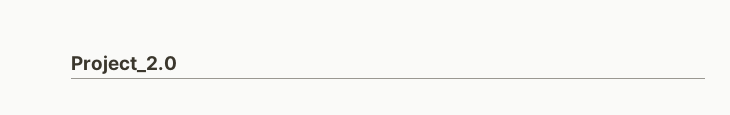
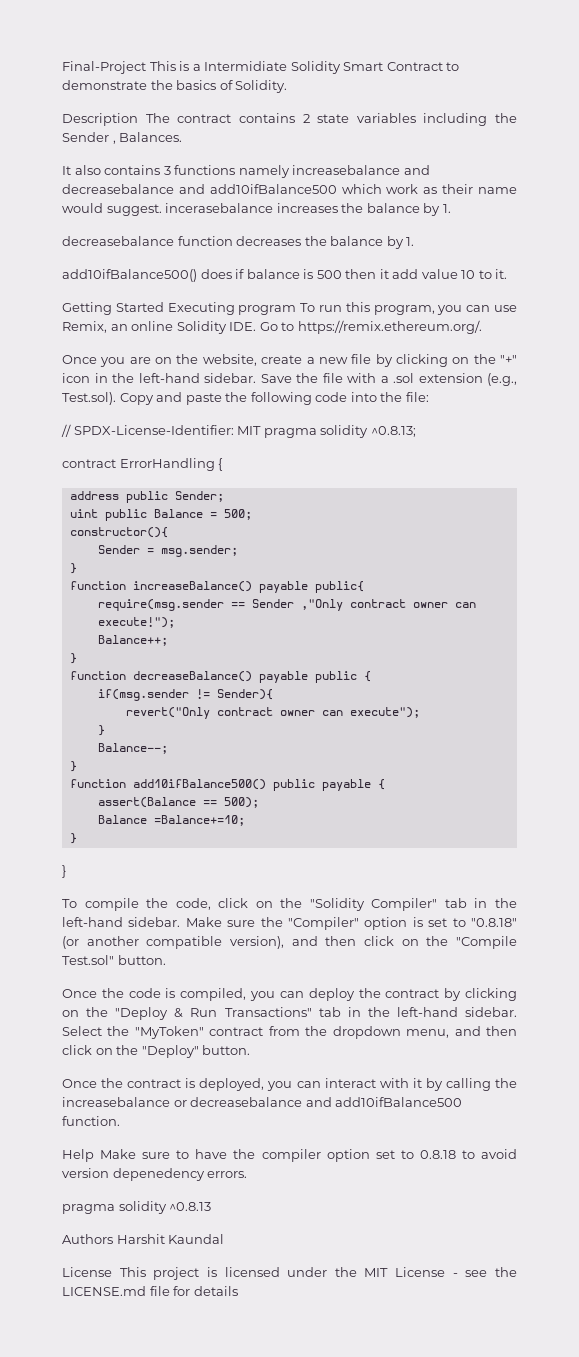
[71,55,177,74] Project_2.0 -> [62,61,460,74] [62,80,288,93] [62,113,517,126] [62,132,183,144] [62,165,430,178] [62,184,517,194] [62,203,451,216] [62,236,415,249] [62,269,508,282] [62,302,517,315] [62,320,482,334] [62,354,517,367] [62,373,517,386] [62,392,429,405] [61,424,416,438] [62,458,224,471] [69,491,224,503] [69,509,252,521] [69,527,168,538] [97,545,238,557] [69,563,77,574] [69,581,364,593] [97,599,476,611] [97,617,175,628] [97,635,168,646] [69,653,77,664] [69,671,371,683] [97,689,273,701] [125,707,420,719] [97,725,105,736] [97,743,168,754] [69,761,77,772] [69,779,385,791] [97,797,259,808] [97,815,245,826] [69,833,77,844] [62,865,66,878] [62,898,517,911] [62,917,517,930] [62,936,517,949] [62,955,166,965] [62,988,517,1001] [62,1007,517,1020] [62,1026,517,1039] [62,1045,251,1058] [62,1078,517,1091] [62,1097,463,1107] [62,1116,120,1126] [62,1149,517,1162] [62,1168,248,1181] [62,1201,212,1214] [62,1234,225,1244] [62,1267,517,1280] [62,1286,238,1296] Final-Project This is a Intermidiate Solidity Smart Contract to demonstrate the basics of Solidity. // Description The contract contains 2 state variables including the Sender , Balances. // It also contains 3 functions namely increasebalance and decreasebalance and add10ifBalance500 which work as their name would suggest. incerasebalance increases the balance by 1. // decreasebalance function decreases the balance by 1. // add10ifBalance500() does if balance is 500 then it add value 10 to it. // Getting Started Executing program To run this program, you can use Remix, an online Solidity IDE. Go to https://remix.ethereum.org/. // Once you are on the website, create a new file by clicking on the "+" icon in the left-hand sidebar. Save the file with a .sol extension (e.g., Test.sol). Copy and paste the following code into the file: // // SPDX-License-Identifier: MIT pragma solidity ^0.8.13; // contract ErrorHandling { // address public Sender; // uint public Balance = 500; // constructor(){ // Sender = msg.sender; // } // function increaseBalance() payable public{ // require(msg.sender == Sender ,"Only contract owner can execute!"); // Balance++; // } // function decreaseBalance() payable public { // if(msg.sender != Sender){ // revert("Only contract owner can execute"); // } // Balance--; // } // function add10ifBalance500() public payable { // assert(Balance == 500); // Balance =Balance+=10; // } // } // To compile the code, click on the "Solidity Compiler" tab in the left-hand sidebar. Make sure the "Compiler" option is set to "0.8.18" (or another compatible version), and then click on the "Compile Test.sol" button. // Once the code is compiled, you can deploy the contract by clicking on the "Deploy & Run Transactions" tab in the left-hand sidebar. Select the "MyToken" contract from the dropdown menu, and then click on the "Deploy" button. // Once the contract is deployed, you can interact with it by calling the increasebalance or decreasebalance and add10ifBalance500 function. // Help Make sure to have the compiler option set to 0.8.18 to avoid version depenedency errors. // pragma solidity ^0.8.13 // Authors Harshit Kaundal // License This project is licensed under the MIT License - see the LICENSE.md file for details

